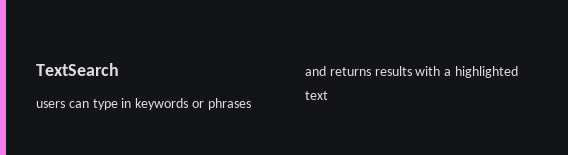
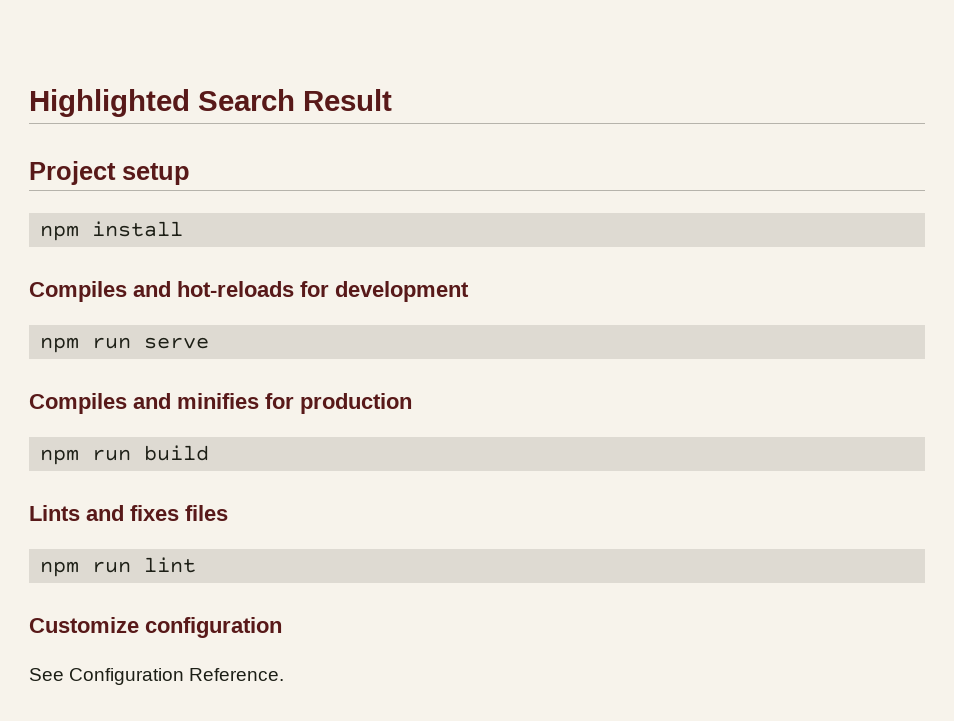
[36,63,119,76] [36,98,251,110] [305,66,518,78] [305,91,328,100] TextSearch // users can type in keywords or phrases and returns results with a highlighted text -> [29,89,392,117] [29,161,190,185] [40,221,184,241] [29,281,469,302] [40,337,210,353] [29,393,412,414] [40,445,210,465] [29,505,228,521] [40,557,197,577] [29,617,282,638] [29,668,285,685] Highlighted Search Result // Project setup // npm install // Compiles and hot-reloads for development // npm run serve // Compiles and minifies for production // npm run build // Lints and fixes files // npm run lint // Customize configuration // See Configuration Reference.

